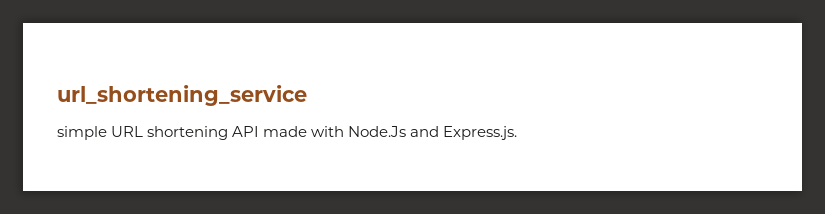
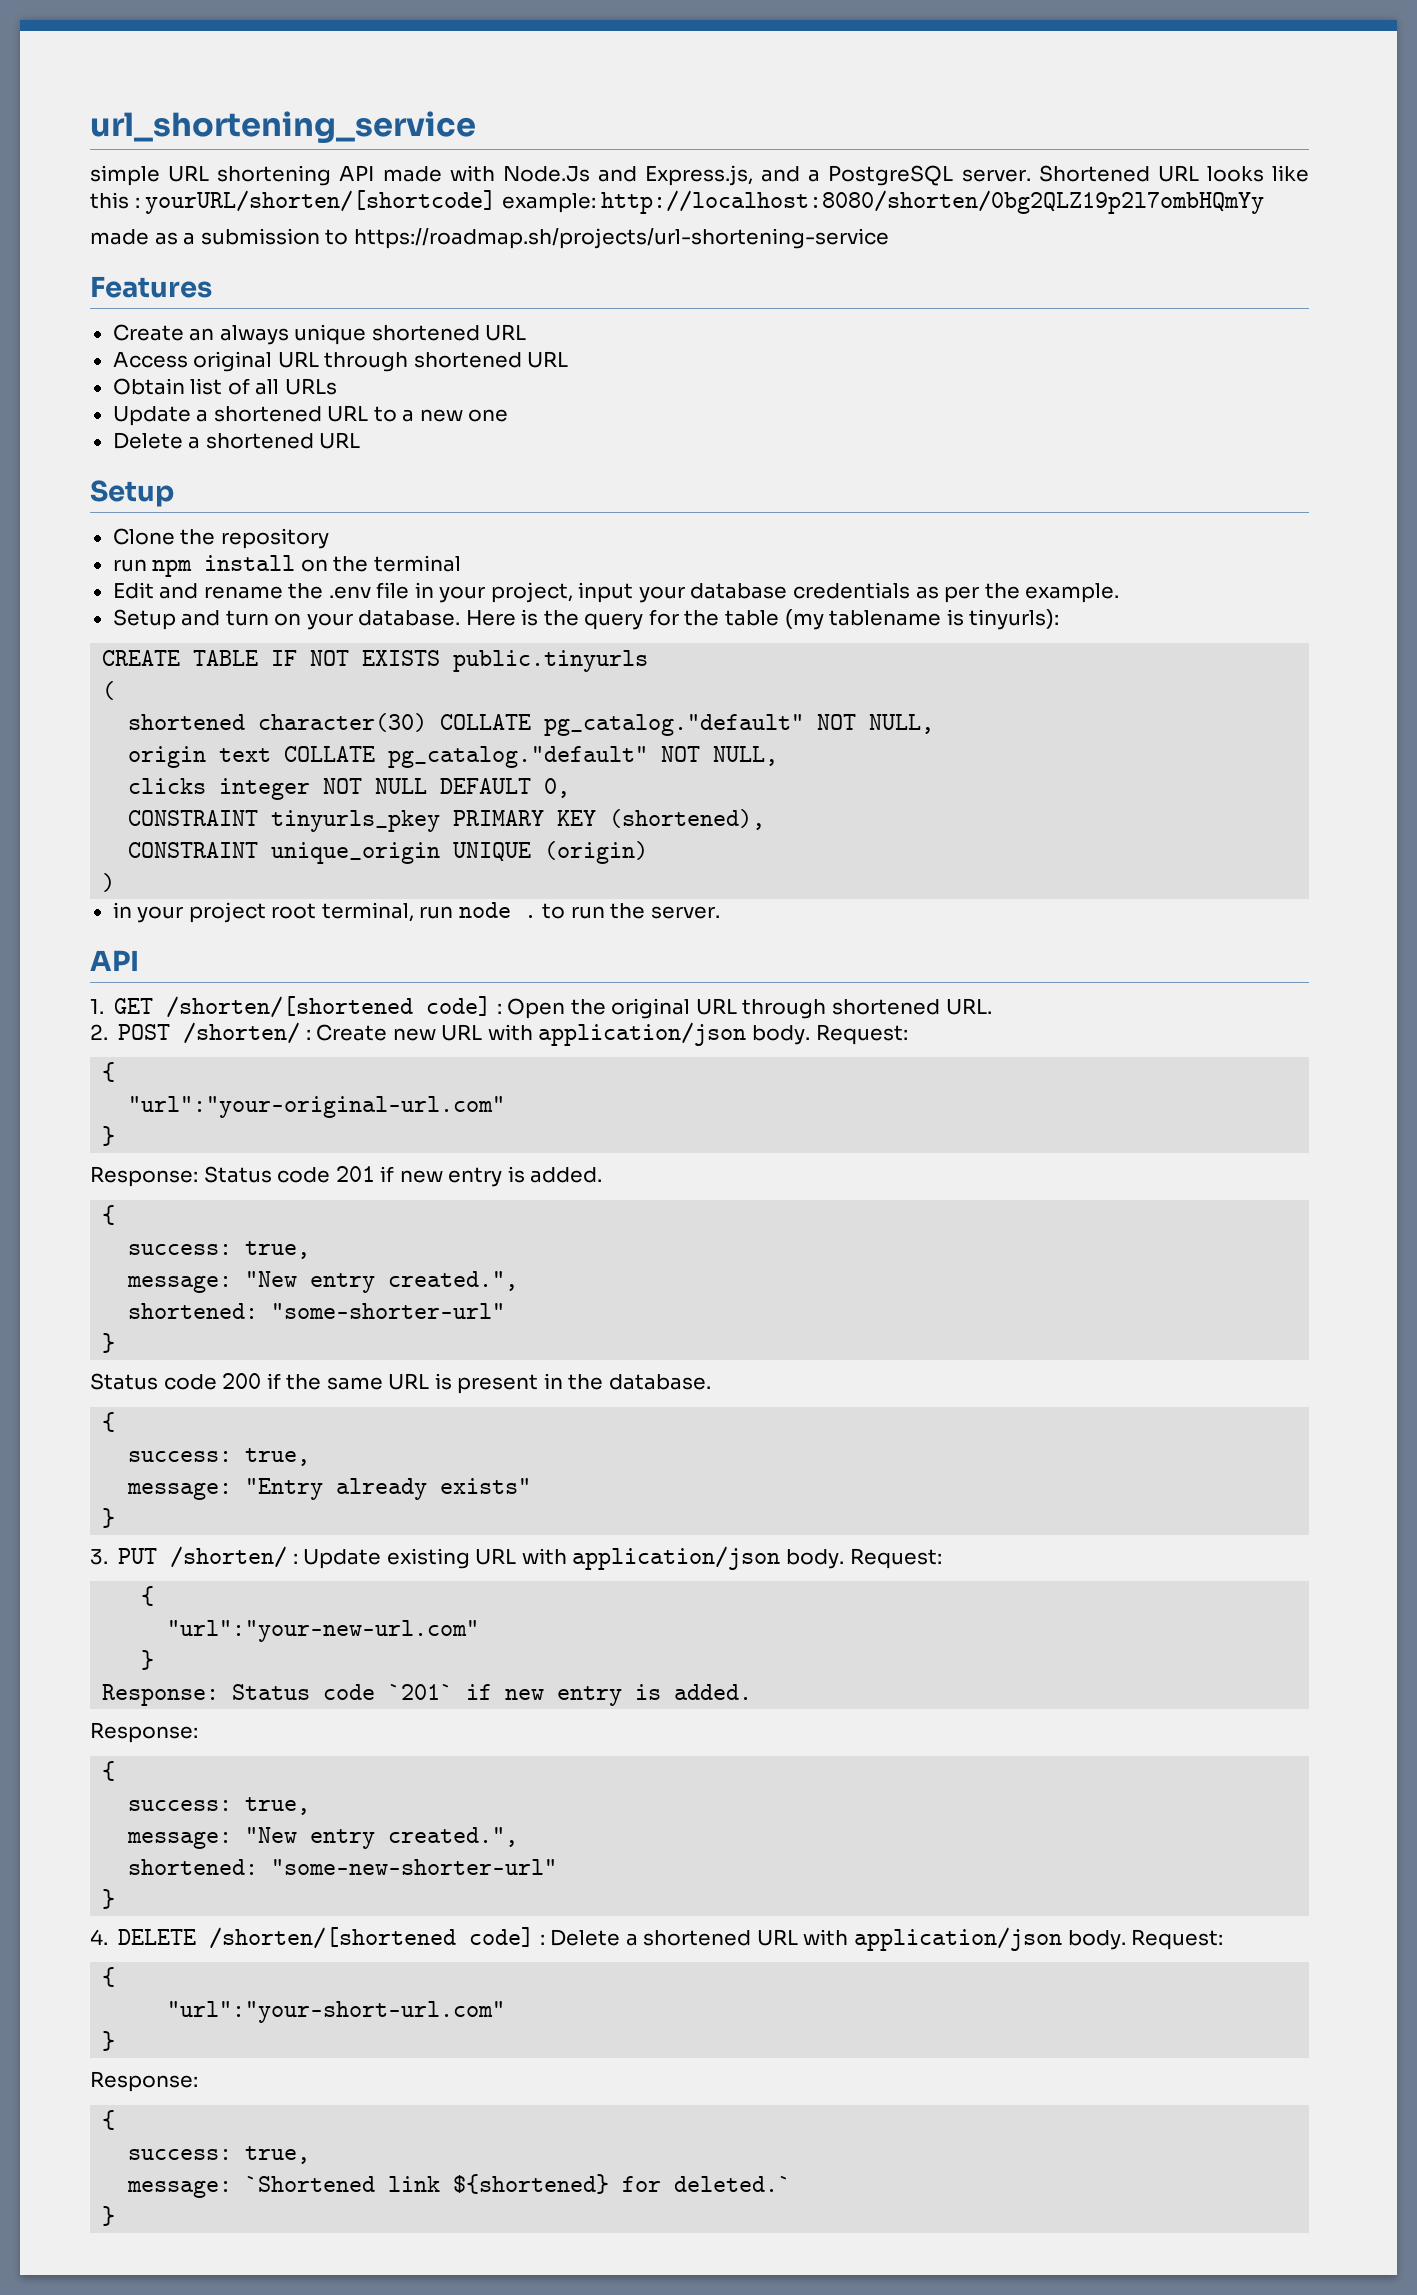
[443,126,518,140] Express.js. -> [645,165,1309,186] [90,190,1265,214] [90,228,889,249] [90,276,212,298] [112,324,527,345] [112,351,569,372] [112,378,337,395] [112,405,509,426] [112,432,361,449] [90,480,174,507] [112,528,329,549] [112,555,461,577] [112,582,1120,603] [112,609,1060,630] [102,650,649,672] [102,681,116,700] [128,713,935,736] [128,746,779,768] [128,778,571,800] [128,809,766,832] [128,841,649,864] [102,873,116,892] [112,902,720,923] [90,950,139,971] [90,996,992,1019] [90,1022,908,1046] [102,1062,116,1082] [128,1096,506,1118] [102,1126,116,1146] [90,1166,603,1187] [102,1205,116,1225] [128,1241,311,1259] [127,1271,519,1293] [128,1303,506,1319] [102,1333,116,1353] [90,1373,711,1394] [102,1412,116,1432] [128,1448,311,1466] [127,1478,532,1500] [102,1508,116,1528] [90,1546,942,1570] [141,1586,155,1606] [167,1620,480,1642] [141,1650,155,1670] [102,1684,753,1706] [90,1722,198,1743] [102,1761,116,1781] [128,1797,311,1815] [127,1827,519,1849] [128,1859,558,1875] [102,1889,116,1909] [90,1927,1224,1951] [102,1967,116,1987] [167,2001,506,2023] [102,2031,116,2051] [90,2071,198,2092] [102,2110,116,2130] [128,2146,311,2164] [127,2174,792,2198] [102,2206,116,2226] Express.js, and a PostgreSQL server. Shortened URL looks like this : yourURL/shorten/[shortcode] example: http://localhost:8080/shorten/0bg2QLZ19p2l7ombHQmYy // made as a submission to https://roadmap.sh/projects/url-shortening-service // Features // Create an always unique shortened URL // Access original URL through shortened URL // Obtain list of all URLs // Update a shortened URL to a new one // Delete a shortened URL // Setup // Clone the repository // run npm install on the terminal // Edit and rename the .env file in your project, input your database credentials as per the example. // Setup and turn on your database. Here is the query for the table (my tablename is tinyurls): // CREATE TABLE IF NOT EXISTS public.tinyurls // ( // shortened character(30) COLLATE pg_catalog."default" NOT NULL, // origin text COLLATE pg_catalog."default" NOT NULL, // clicks integer NOT NULL DEFAULT 0, // CONSTRAINT tinyurls_pkey PRIMARY KEY (shortened), // CONSTRAINT unique_origin UNIQUE (origin) // ) // in your project root terminal, run node . to run the server. // API // 1. GET /shorten/[shortened code] : Open the original URL through shortened URL. // 2. POST /shorten/ : Create new URL with application/json body. Request: // { // "url":"your-original-url.com" // } // Response: Status code 201 if new entry is added. // { // success: true, // message: "New entry created.", // shortened: "some-shorter-url" // } // Status code 200 if the same URL is present in the database. // { // success: true, // message: "Entry already exists" // } // 3. PUT /shorten/ : Update existing URL with application/json body. Request: // { // "url":"your-new-url.com" // } // Response: Status code `201` if new entry is added. // Response: // { // success: true, // message: "New entry created.", // shortened: "some-new-shorter-url" // } // 4. DELETE /shorten/[shortened code] : Delete a shortened URL with application/json body. Request: // { // "url":"your-short-url.com" // } // Response: // { // success: true, // message: `Shortened link ${shortened} for deleted.` // }

